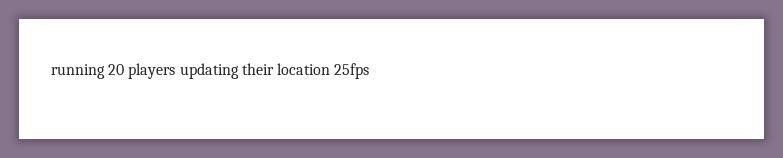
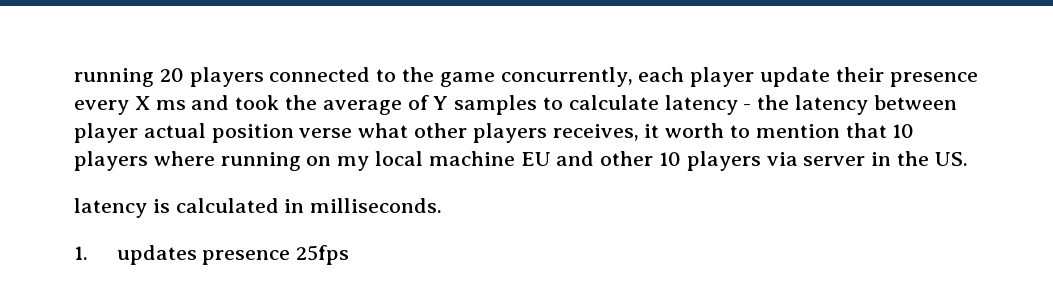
[179,63,330,79] updating their location -> [269,67,978,87] [74,95,957,115] [74,123,915,143] [74,151,968,171] [74,198,443,218] [74,245,291,265] connected to the game concurrently, each player update their presence every X ms and took the average of Y samples to calculate latency - the latency between player actual position verse what other players receives, it worth to mention that 10 players where running on my local machine EU and other 10 players via server in the US. // latency is calculated in milliseconds. // 1. updates presence

